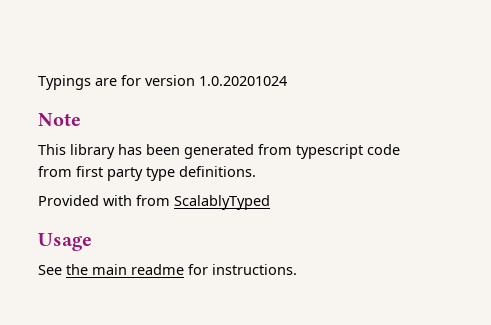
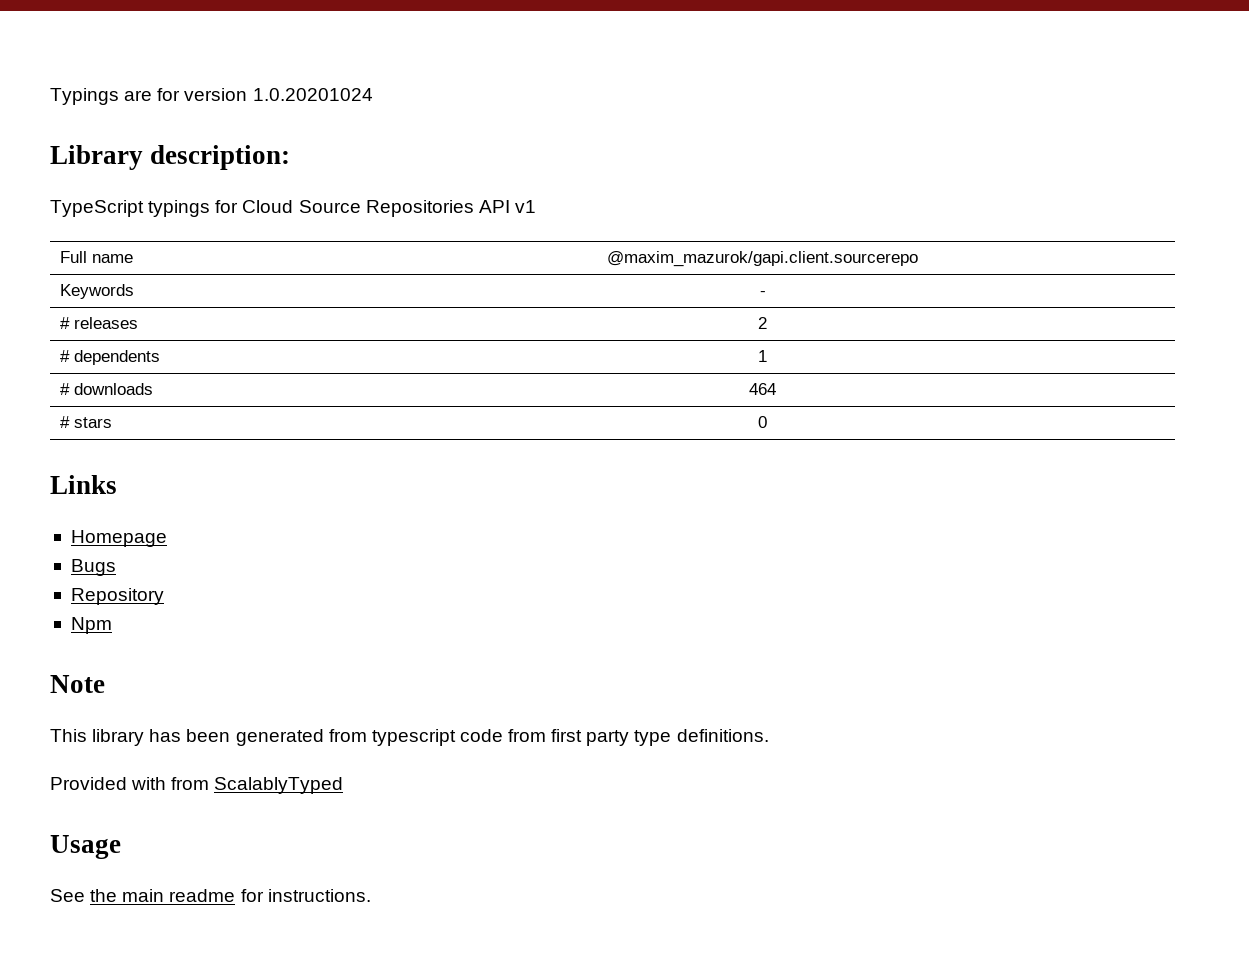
(287, 81) none -> [50,145,291,170] [50,200,536,217] [59,251,133,263] [607,251,918,267] [59,284,134,299] [759,291,766,296] [59,317,138,329] [758,317,767,329] [59,350,160,365] [758,350,767,362] [59,383,153,395] [749,383,776,395] [59,416,112,428] [758,416,767,428] [50,475,117,494] [70,530,167,547] [70,559,116,576] [70,588,164,605] [70,617,112,634] // Library description: // TypeScript typings for Cloud Source Repositories API v1 // Full name | @maxim_mazurok/gapi.client.sourcerepo // Keywords | - // # releases | 2 // # dependents | 1 // # downloads | 464 // # stars | 0 // Links // Homepage // Bugs // Repository // Npm

